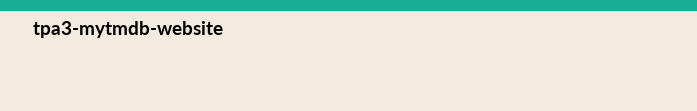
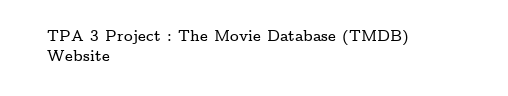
[33,21,223,38] tpa3-mytmdb-website -> [47,30,409,46] [47,50,110,62] TPA 3 Project : The Movie Database (TMDB) Website

